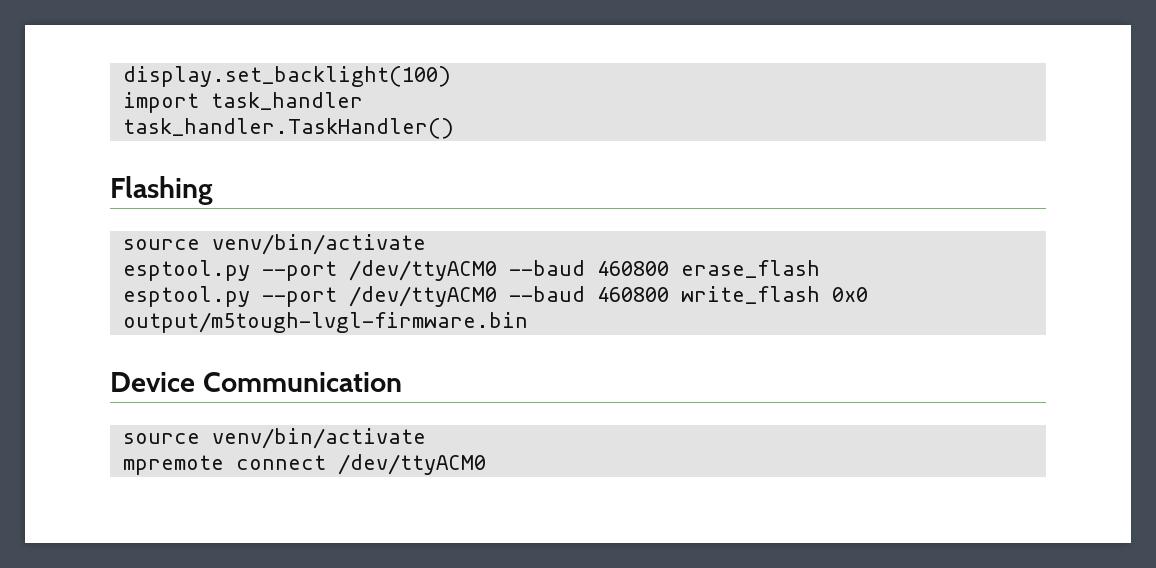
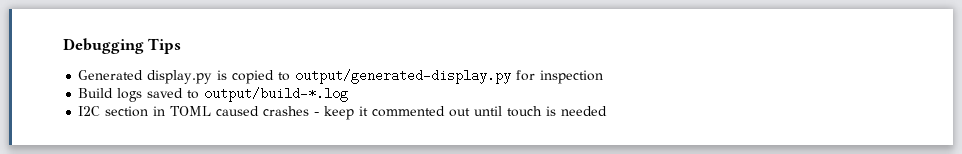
[122,66,451,87] [122,92,363,113] [122,118,454,139] [110,176,213,205] [122,234,426,255] [122,260,820,281] [122,286,868,307] [122,312,528,333] [110,372,402,392] [122,428,426,449] [122,454,486,475] display.set_backlight(100) // import task_handler // task_handler.TaskHandler() // Flashing // source venv/bin/activate // esptool.py --port /dev/ttyACM0 --baud 460800 erase_flash // esptool.py --port /dev/ttyACM0 --baud 460800 write_flash 0x0 output/m5tough-lvgl-firmware.bin // Device Communication // source venv/bin/activate // mpremote connect /dev/ttyACM0 -> [63,38,182,54] [78,69,604,84] [78,87,349,102] [78,106,608,120] Debugging Tips // Generated display.py is copied to output/generated-display.py for inspection // Build logs saved to output/build-*.log // I2C section in TOML caused crashes - keep it commented out until touch is needed

